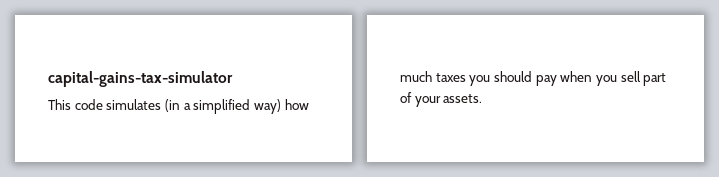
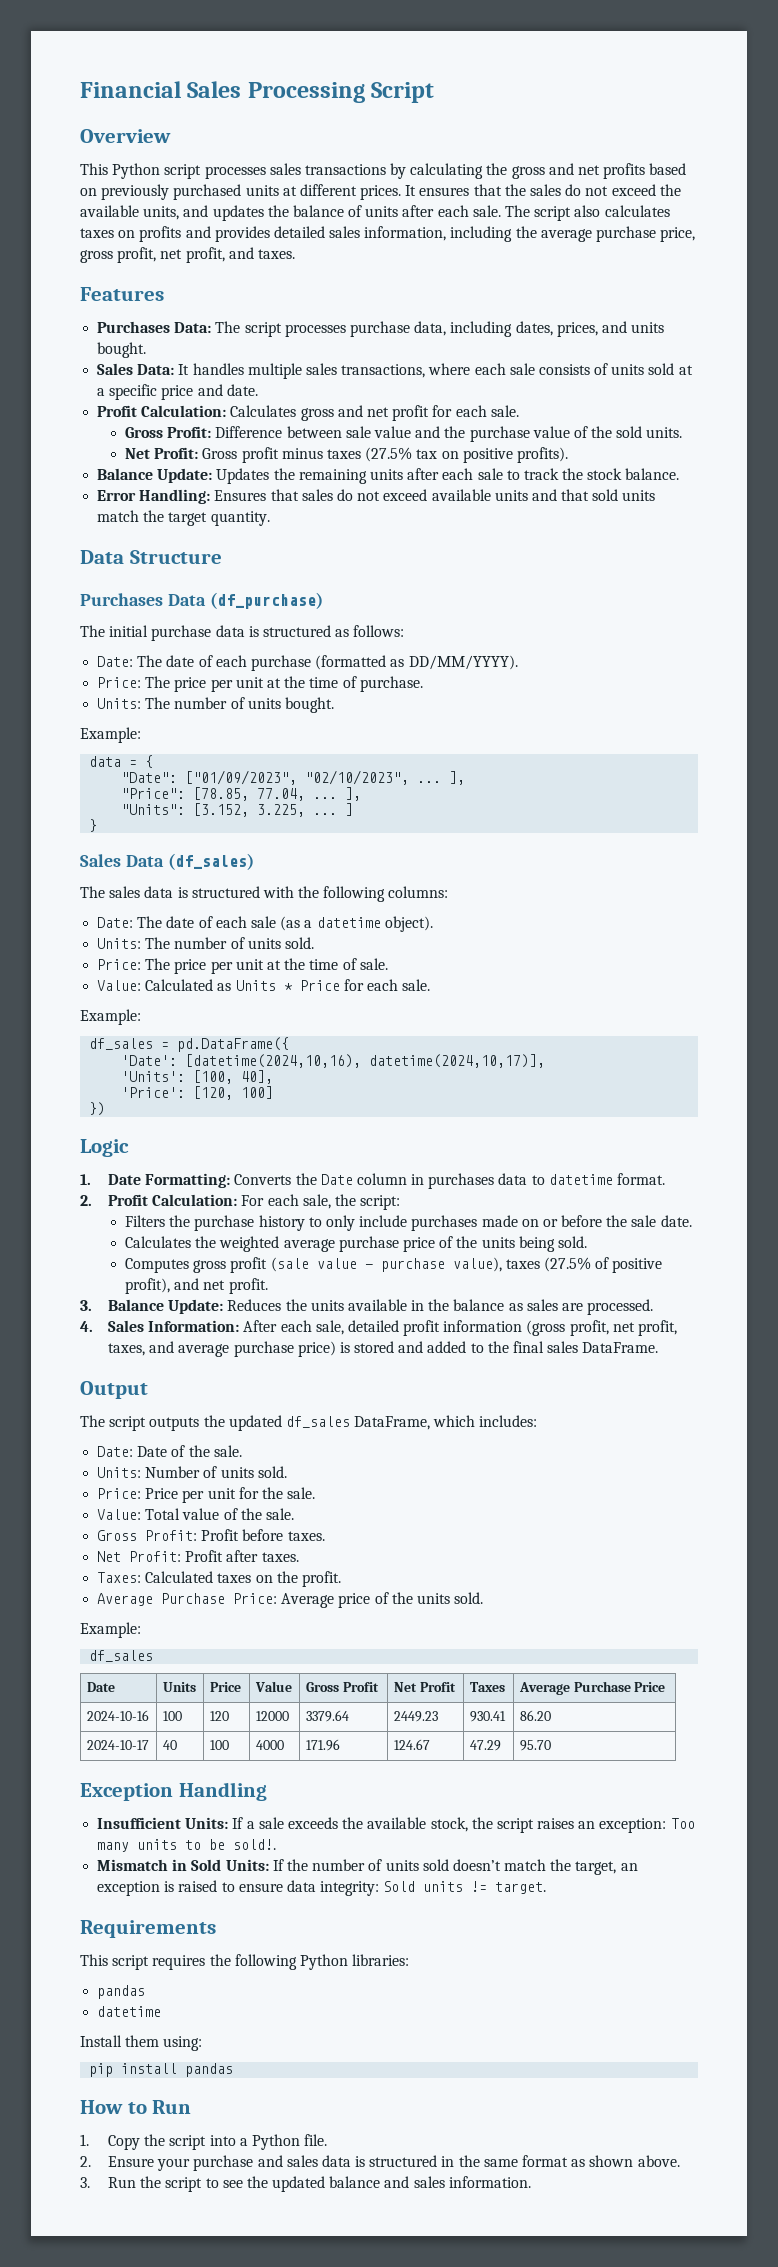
[48,71,233,87] [48,99,309,114] [400,71,667,86] [400,92,483,107] capital-gains-tax-simulator // This code simulates (in a simplified way) how much taxes you should pay when you sell part of your assets. -> [80,81,435,103] [80,129,171,143] [80,163,687,179] [80,184,681,200] [80,205,670,221] [80,226,696,242] [80,247,295,263] [80,287,164,301] [97,321,665,337] [97,342,147,358] [97,363,693,379] [97,384,258,400] [97,405,519,421] [125,426,683,442] [125,447,568,463] [97,468,680,484] [97,489,656,504] [97,510,270,526] [80,550,222,564] [80,592,323,609] [80,625,405,641] [97,655,518,671] [97,676,423,692] [97,697,334,713] [80,727,141,743] [89,755,154,768] [121,770,466,785] [121,787,362,801] [121,803,354,817] [89,819,98,832] [80,853,254,870] [80,886,449,902] [97,916,433,932] [97,937,314,949] [97,958,388,974] [97,979,431,991] [80,1009,141,1025] [89,1037,290,1052] [121,1054,546,1068] [121,1070,274,1084] [121,1086,274,1100] [89,1102,106,1116] [80,1139,129,1157] [80,1173,666,1189] [80,1194,401,1210] [125,1215,692,1231] [125,1236,587,1252] [125,1257,663,1273] [125,1278,268,1294] [80,1299,654,1315] [80,1320,678,1336] [107,1341,659,1357] [80,1381,148,1399] [80,1415,538,1431] [97,1445,242,1457] [97,1466,287,1478] [97,1487,316,1503] [97,1508,294,1520] [97,1529,325,1541] [97,1550,299,1562] [97,1571,341,1587] [97,1592,484,1608] [80,1622,141,1638] [89,1650,154,1662] [86,1682,115,1692] [162,1682,196,1692] [209,1682,241,1692] [254,1681,292,1692] [305,1682,379,1692] [393,1682,456,1692] [469,1682,505,1692] [518,1681,666,1695] [86,1710,149,1721] [162,1711,182,1721] [209,1711,229,1721] [255,1711,289,1721] [305,1710,349,1722] [393,1711,438,1722] [469,1711,506,1722] [519,1710,551,1721] [86,1740,149,1750] [162,1740,177,1750] [209,1740,229,1750] [255,1740,284,1750] [305,1739,340,1751] [393,1739,430,1750] [469,1740,501,1751] [519,1740,551,1751] [80,1782,267,1801] [97,1817,695,1833] [97,1839,277,1852] [97,1859,638,1875] [97,1880,547,1896] [80,1920,216,1938] [80,1954,410,1970] [97,1985,146,1999] [97,2006,162,2017] [80,2035,203,2051] [89,2063,234,2077] [80,2100,192,2114] [80,2134,328,2150] [80,2155,680,2171] [80,2176,531,2192] Financial Sales Processing Script // Overview // This Python script processes sales transactions by calculating the gross and net profits based on previously purchased units at different prices. It ensures that the sales do not exceed the available units, and updates the balance of units after each sale. The script also calculates taxes on profits and provides detailed sales information, including the average purchase price, gross profit, net profit, and taxes. // Features // Purchases Data: The script processes purchase data, including dates, prices, and units bought. // Sales Data: It handles multiple sales transactions, where each sale consists of units sold at a specific price and date. // Profit Calculation: Calculates gross and net profit for each sale. // Gross Profit: Difference between sale value and the purchase value of the sold units. // Net Profit: Gross profit minus taxes (27.5% tax on positive profits). // Balance Update: Updates the remaining units after each sale to track the stock balance. // Error Handling: Ensures that sales do not exceed available units and that sold units match the target quantity. // Data Structure // Purchases Data (df_purchase) // The initial purchase data is structured as follows: // Date: The date of each purchase (formatted as DD/MM/YYYY). // Price: The price per unit at the time of purchase. // Units: The number of units bought. // Example: // data = { // "Date": ["01/09/2023", "02/10/2023", ... ], // "Price": [78.85, 77.04, ... ], // "Units": [3.152, 3.225, ... ] // } // Sales Data (df_sales) // The sales data is structured with the following columns: // Date: The date of each sale (as a datetime object). // Units: The number of units sold. // Price: The price per unit at the time of sale. // Value: Calculated as Units * Price for each sale. // Example: // df_sales = pd.DataFrame({ // 'Date': [datetime(2024,10,16), datetime(2024,10,17)], // 'Units': [100, 40], // 'Price': [120, 100] // }) // Logic // 1. Date Formatting: Converts the Date column in purchases data to datetime format. // 2. Profit Calculation: For each sale, the script: // Filters the purchase history to only include purchases made on or before the sale date. // Calculates the weighted average purchase price of the units being sold. // Computes gross profit (sale value - purchase value), taxes (27.5% of positive profit), and net profit. // 3. Balance Update: Reduces the units available in the balance as sales are processed. // 4. Sales Information: After each sale, detailed profit information (gross profit, net profit, taxes, and average purchase price) is stored and added to the final sales DataFrame. // Output // The script outputs the updated df_sales DataFrame, which includes: // Date: Date of the sale. // Units: Number of units sold. // Price: Price per unit for the sale. // Value: Total value of the sale. // Gross Profit: Profit before taxes. // Net Profit: Profit after taxes. // Taxes: Calculated taxes on the profit. // Average Purchase Price: Average price of the units sold. // Example: // df_sales // Date | Units | Price | Value | Gross Profit | Net Profit | Taxes | Average Purchase Price // 2024-10-16 | 100 | 120 | 12000 | 3379.64 | 2449.23 | 930.41 | 86.20 // 2024-10-17 | 40 | 100 | 4000 | 171.96 | 124.67 | 47.29 | 95.70 // Exception Handling // Insufficient Units: If a sale exceeds the available stock, the script raises an exception: Too many units to be sold!. // Mismatch in Sold Units: If the number of units sold doesn’t match the target, an exception is raised to ensure data integrity: Sold units != target. // Requirements // This script requires the following Python libraries: // pandas // datetime // Install them using: // pip install pandas // How to Run // 1. Copy the script into a Python file. // 2. Ensure your purchase and sales data is structured in the same format as shown above. // 3. Run the script to see the updated balance and sales information.

